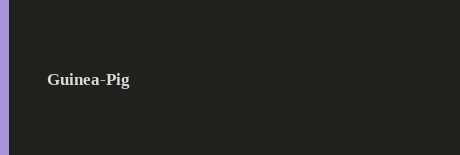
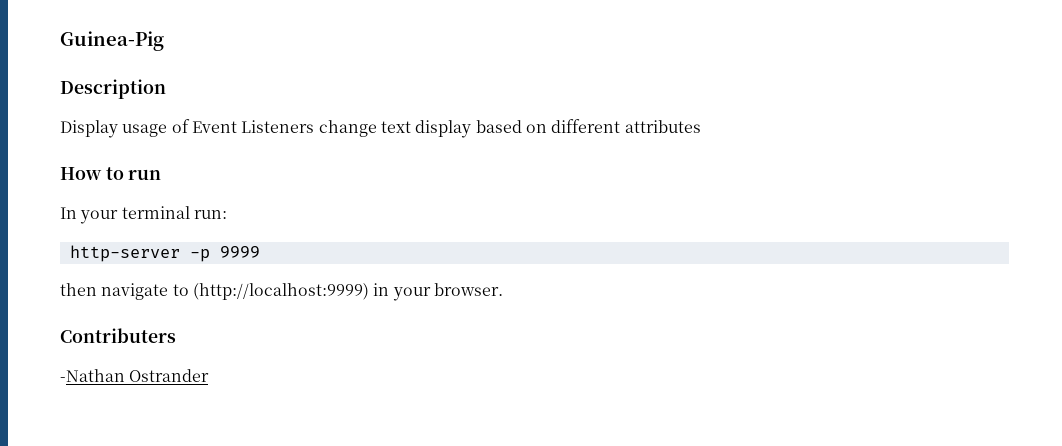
(130, 81) none -> [60,79,166,99] [60,119,701,138] [60,167,162,180] [60,206,227,224] [69,245,260,262] [60,283,503,301] [60,328,176,343] [60,369,210,382] // Description // Display usage of Event Listeners change text display based on different attributes // How to run // In your terminal run: // http-server -p 9999 // then navigate to (http://localhost:9999) in your browser. // Contributers // -Nathan Ostrander

